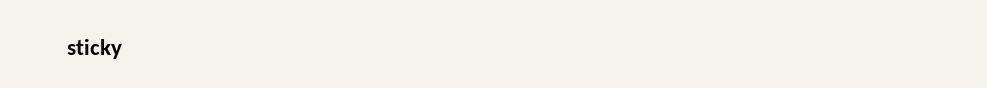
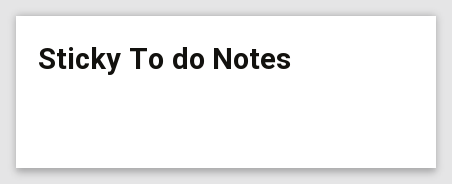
[67,39,122,59] sticky -> [38,47,292,75] Sticky To do Notes

